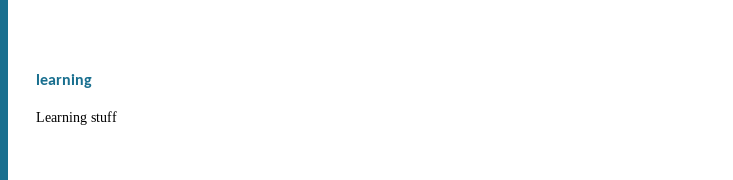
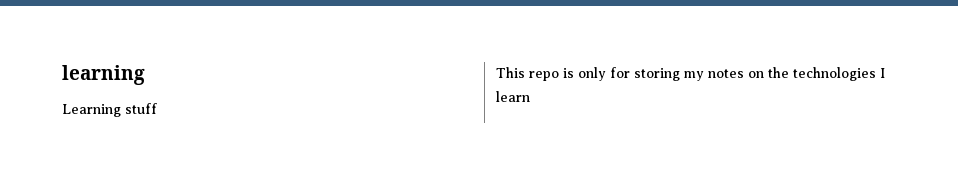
(117, 116) none -> [496,67,885,81] [496,91,530,102] // This repo is only for storing my notes on the technologies I learn

